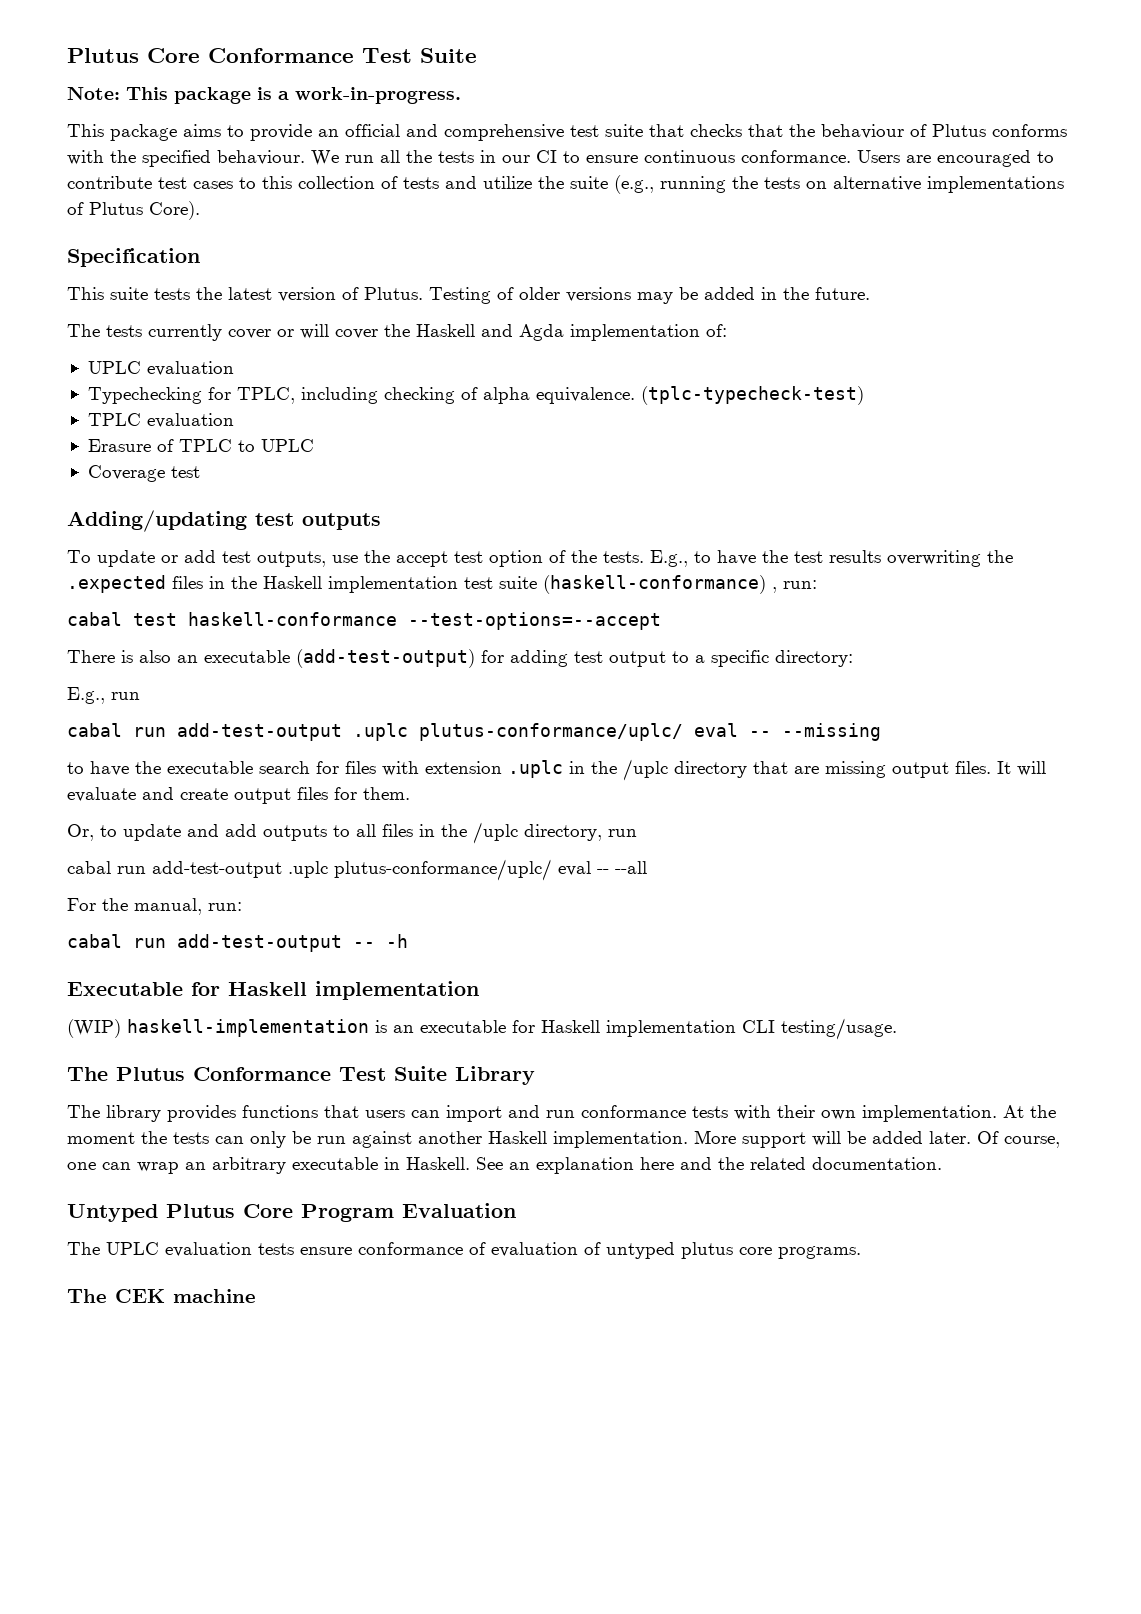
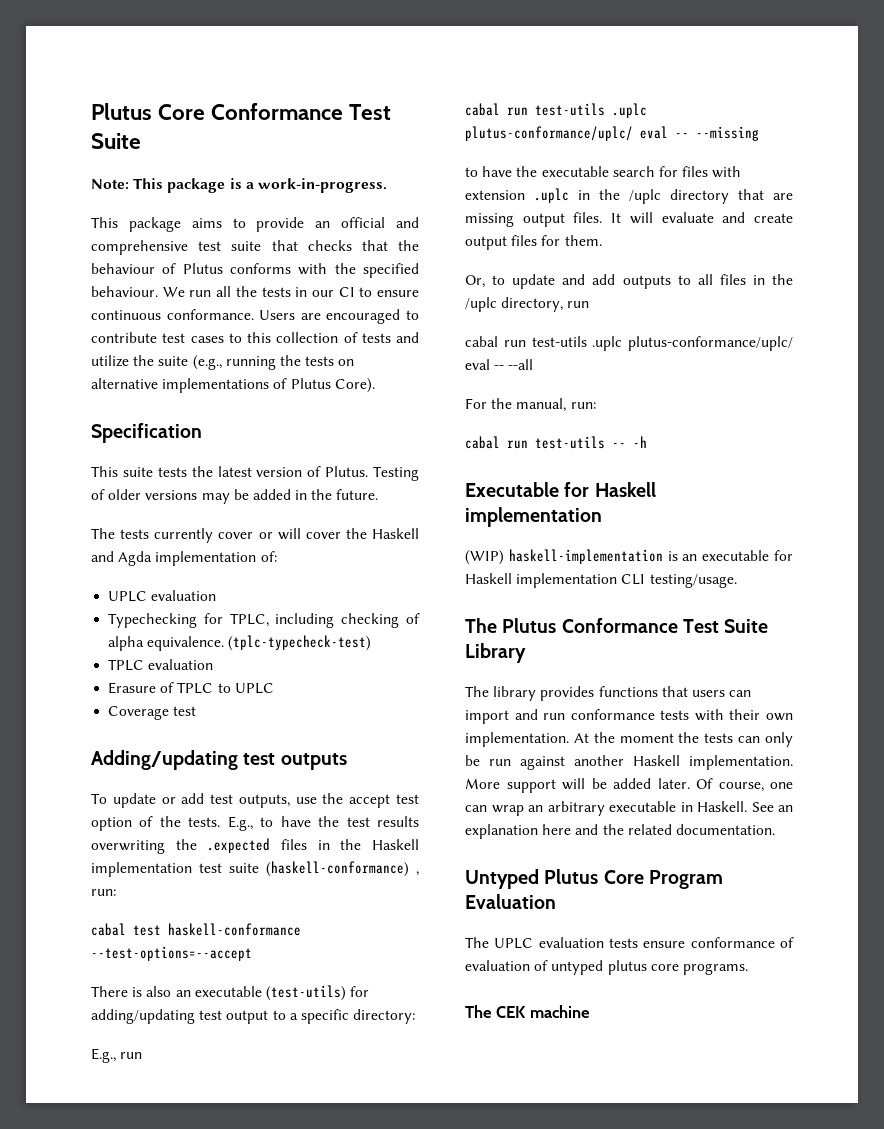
[296,649,568,668] (add-test-output) for adding -> [265,985,370,1001] [91,1009,195,1024] (test-utils) for adding/updating
[177,723,342,741] add-test-output -> [535,103,605,116] test-utils
[152,861,282,878] add-test-output -> [531,336,587,347] test-utils
[177,934,342,952] add-test-output -> [535,436,605,449] test-utils

